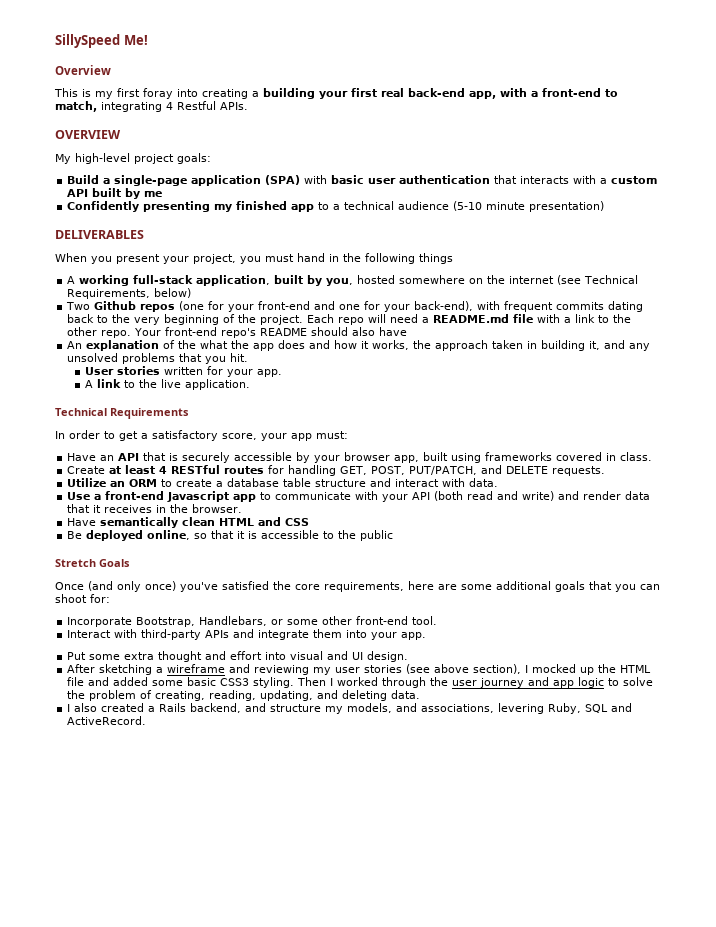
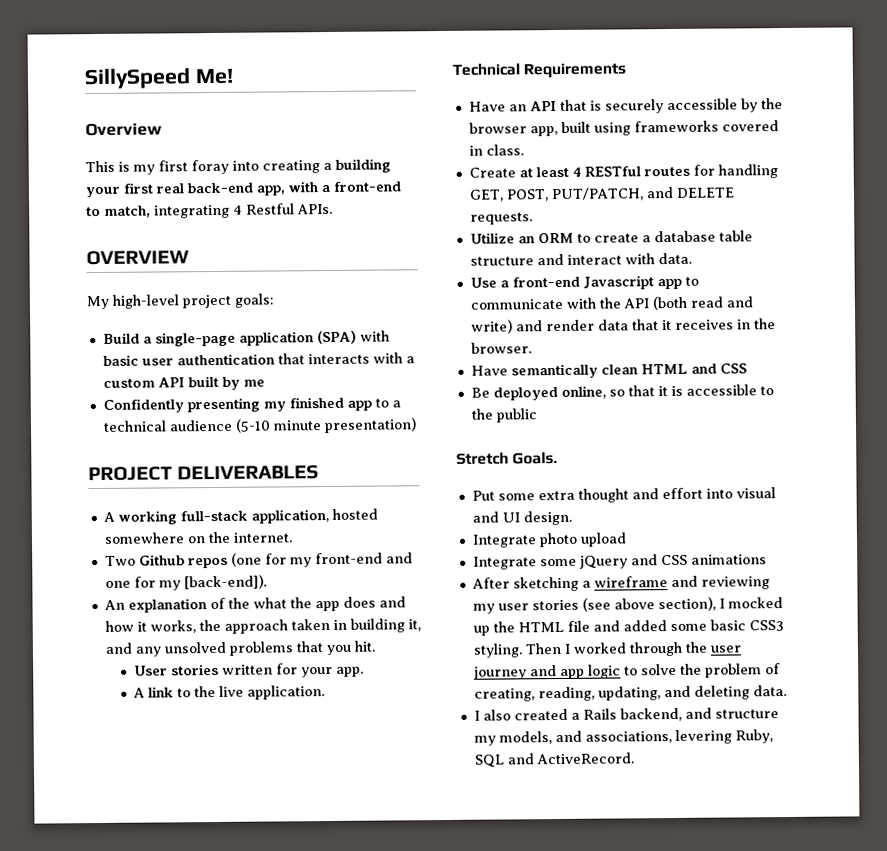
(605, 206) none -> [88,466,173,482] PROJECT
[55,253,453,264] // When you present your project, you must hand in the following things -> (320, 473) none
[274,275,354,286] built by you, -> (329, 516) none
[509,275,639,285] [67,288,192,299] internet (see Technical Requirements, below) -> [232,532,293,543] internet.
[228,304,255,312] your -> [289,557,312,568] my
[384,301,644,312] [67,314,632,325] [67,327,408,338] your back-end), with frequent commits dating back to the very beginning of the project. Each repo will need a README.md file with a link to the other repo. Your front-end repo's README should also have -> [158,574,267,591] my [back-end]).
[55,430,348,441] // In order to get a satisfactory score, your app must: -> (627, 70) none
[314,455,341,463] your -> [760,98,783,110] the
[382,494,409,502] your -> [598,297,621,309] the
[99,559,130,567] [55,581,660,592] [55,594,110,603] [67,616,438,627] [67,629,427,640] Goals // Once (and only once) you've satisfied the core requirements, here are some additional goals that you can shoot for: // Incorporate Bootstrap, Handlebars, or some other front-end tool. // Interact with third-party APIs and integrate them into your app. -> [512,451,559,465] Goals.
(409, 656) none -> [471,532,627,548] [472,554,767,570] // Integrate photo upload // Integrate some jQuery and CSS animations

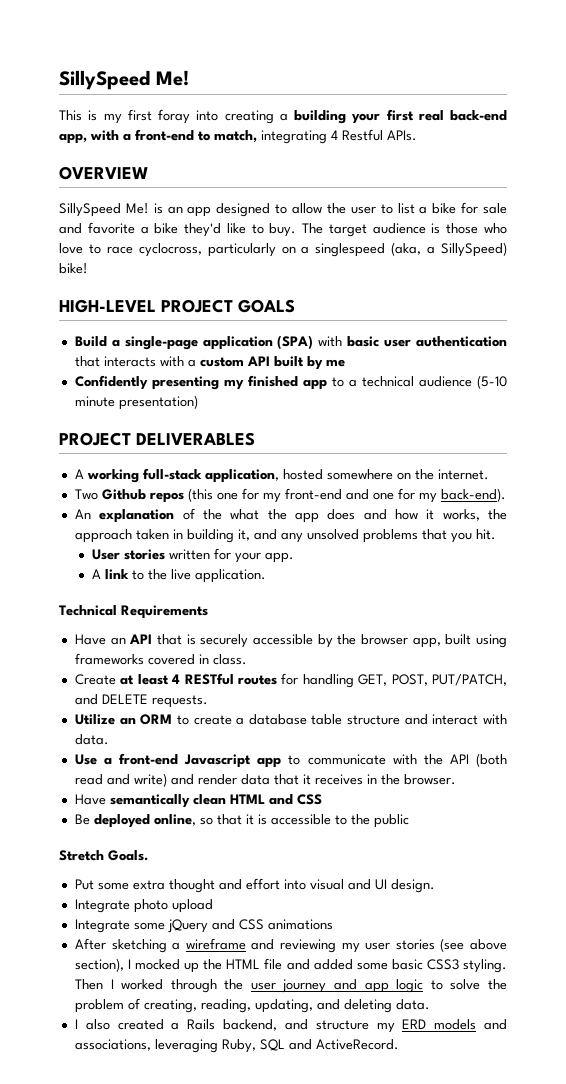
[84,67,234,90] [85,122,162,137] SillySpeed Me! // Overview -> [59,70,189,90] SillySpeed Me!
[86,293,274,310] My high-level project goals: -> [59,202,508,217] [59,222,508,237] [59,242,507,257] [59,263,88,274] [59,299,295,313] SillySpeed Me! is an app designed to allow the user to list a bike for sale and favorite a bike they'd like to buy. The target audience is those who love to race cyclocross, particularly on a singlespeed (aka, a SillySpeed) bike! // HIGH-LEVEL PROJECT GOALS
[230,552,262,567] (one -> [187,488,238,502] (this one
[183,574,267,590] [back-end]). -> [440,488,506,502] back-end).
[498,731,552,745] models, -> [402,1019,477,1030] ERD models
[674,729,732,744] levering -> [154,1039,218,1053] leveraging

